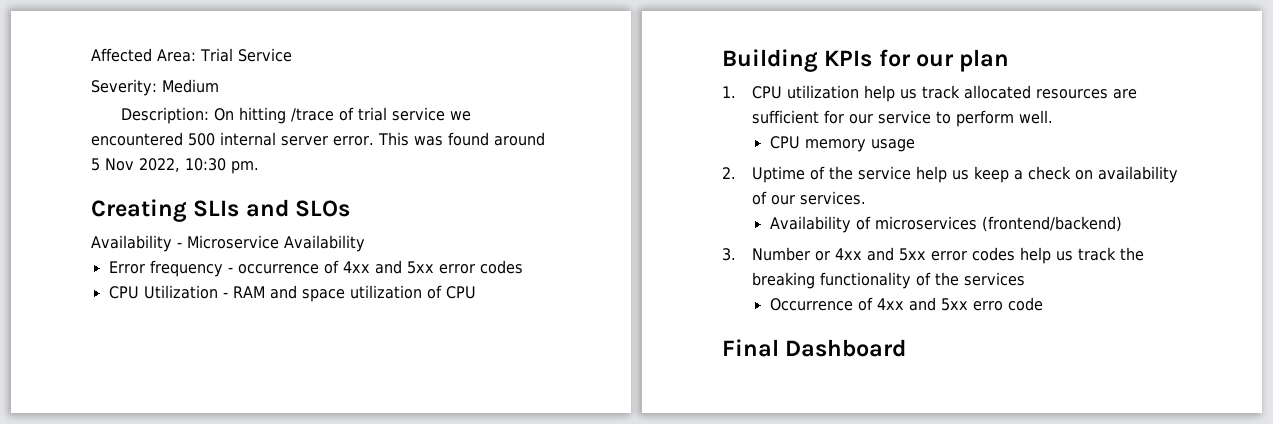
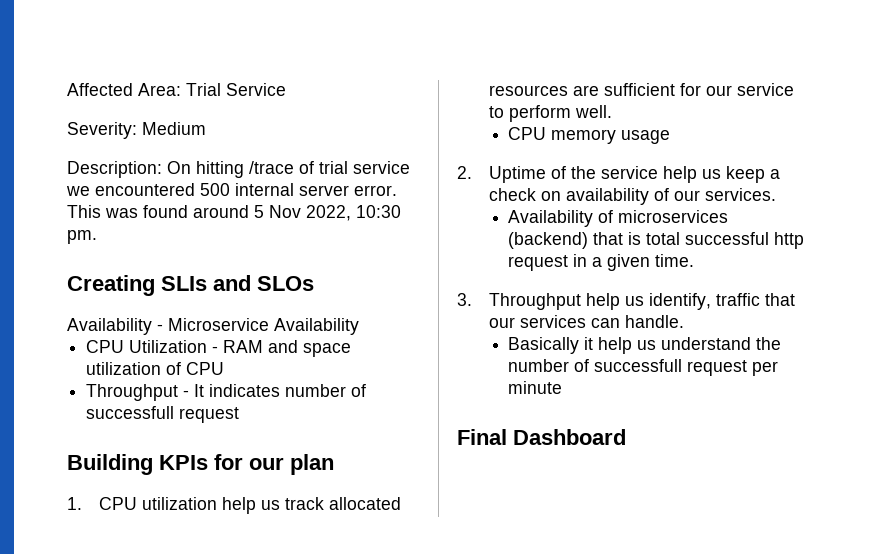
[108,260,523,277] // Error frequency - occurrence of 4xx and 5xx error codes -> (359, 326) none
(476, 292) none -> [86,384,367,401] [86,406,240,423] // Throughput - It indicates number of successfull request
[981,216,1122,232] [722,247,1144,264] [751,272,1025,289] [769,297,1043,311] (frontend/backend) // 3. Number or 4xx and 5xx error codes help us track the breaking functionality of the services // Occurrence of 4xx and 5xx erro code -> [508,232,805,249] [508,254,695,271] [457,293,796,310] [489,315,685,328] [508,337,782,354] [508,359,779,376] [508,381,563,394] (backend) that is total successful http request in a given time. // 3. Throughput help us identify, traffic that our services can handle. // Basically it help us understand the number of successfull request per minute

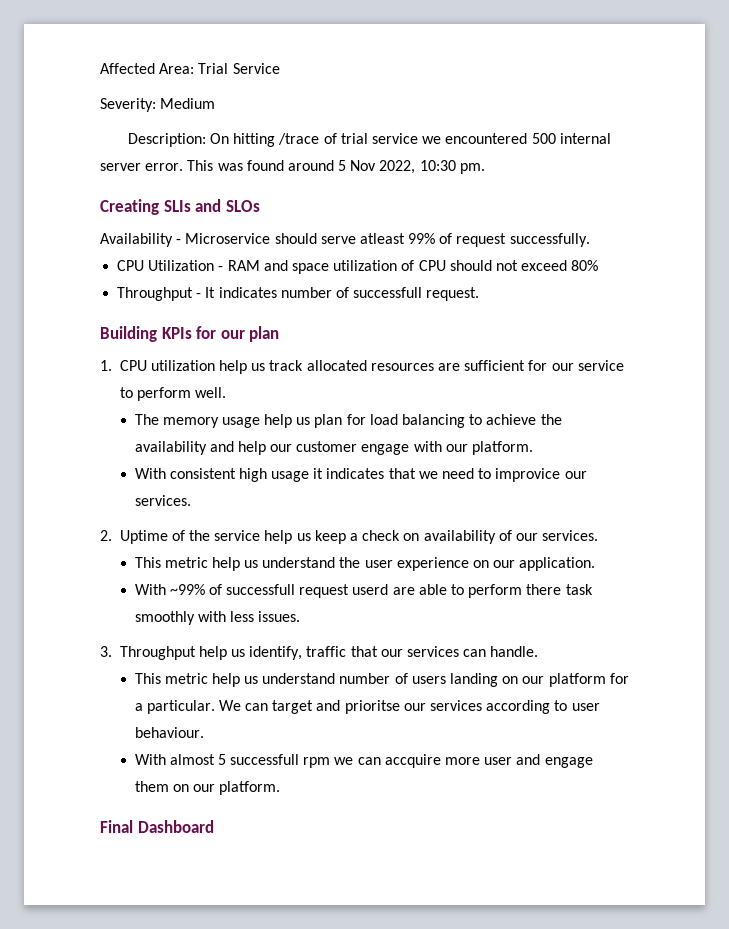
[274,318,359,335] Availability -> [274,233,590,247] should serve atleast 99% of request successfully.
(225, 368) none -> [449,260,599,271] should not exceed 80%
[179,407,240,423] request -> [426,287,480,301] request.
[508,127,547,140] CPU -> [134,414,159,425] The
(671, 137) none -> [264,414,562,428] [134,441,534,455] [134,468,587,482] [134,495,191,506] help us plan for load balancing to achieve the availability and help our customer engage with our platform. // With consistent high usage it indicates that we need to improvice our services.
[508,210,729,227] [508,232,805,249] [508,254,695,271] Availability of microservices (backend) that is total successful http request in a given time. -> [134,557,596,571] [134,584,593,598] [134,611,301,625] This metric help us understand the user experience on our application. // With ~99% of successfull request userd are able to perform there task smoothly with less issues.
[508,337,782,354] [508,359,779,376] [508,381,563,394] Basically it help us understand the number of successfull request per minute -> [134,673,629,687] [134,700,600,714] [134,727,204,738] [134,754,593,768] [134,781,281,795] This metric help us understand number of users landing on our platform for a particular. We can target and prioritse our services according to user behaviour. // With almost 5 successfull rpm we can accquire more user and engage them on our platform.

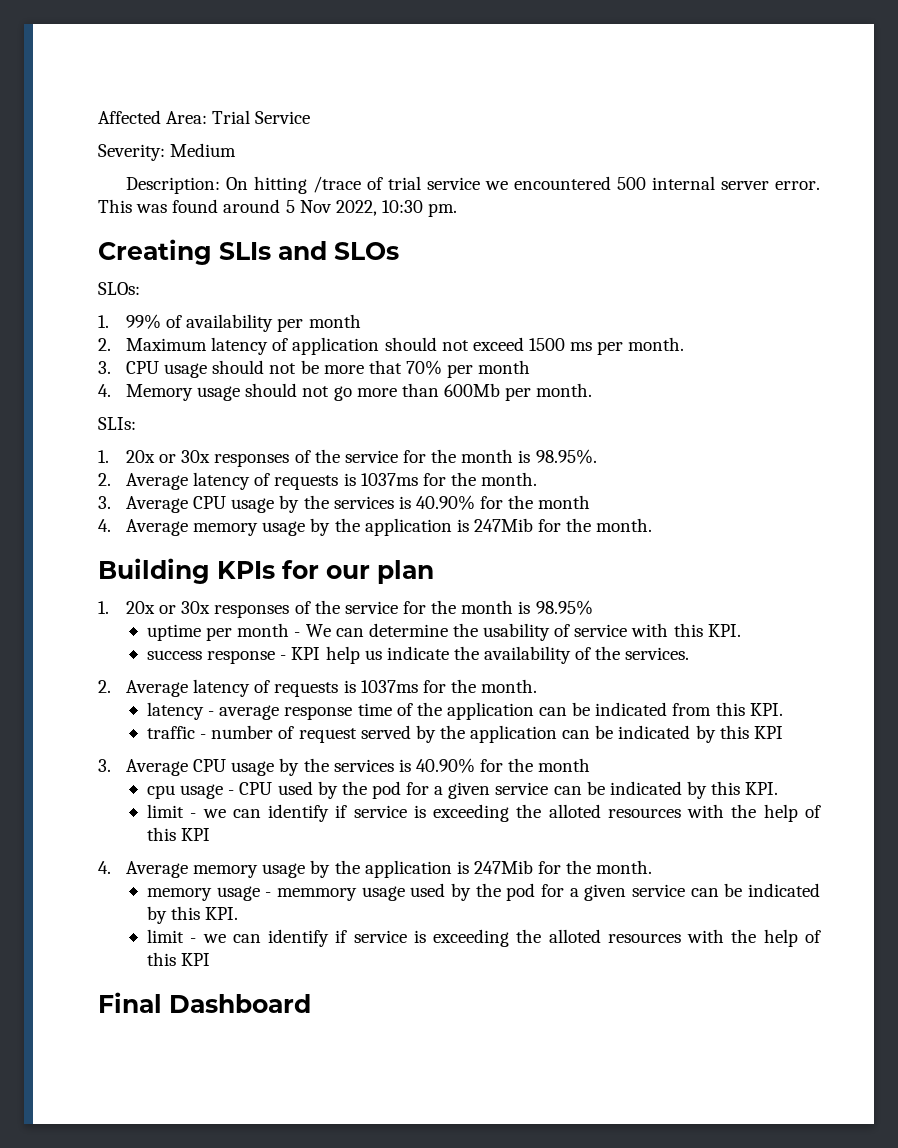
[100,233,590,247] [117,260,599,274] [117,287,480,301] Availability - Microservice should serve atleast 99% of request successfully. // CPU Utilization - RAM and space utilization of CPU should not exceed 80% // Throughput - It indicates number of successfull request. -> [98,282,140,295] [98,314,361,332] [98,337,685,355] [98,360,531,378] [98,383,593,401] [98,417,136,430] [98,449,597,467] [98,472,538,490] [98,495,591,513] [98,518,653,536] SLOs: // 1. 99% of availability per month // 2. Maximum latency of application should not exceed 1500 ms per month. // 3. CPU usage should not be more that 70% per month // 4. Memory usage should not go more than 600Mb per month. // SLIs: // 1. 20x or 30x responses of the service for the month is 98.95%. // 2. Average latency of requests is 1037ms for the month. // 3. Average CPU usage by the services is 40.90% for the month // 4. Average memory usage by the application is 247Mib for the month.
[119,360,624,374] [119,387,227,401] [134,414,562,428] [134,441,534,455] [134,468,587,482] [134,495,191,506] [100,530,599,544] [134,557,596,571] [134,584,593,598] [134,611,301,625] [100,646,539,660] [134,673,629,687] [134,700,600,714] [134,727,204,738] [134,754,593,768] [134,781,281,795] CPU utilization help us track allocated resources are sufficient for our service to perform well. // The memory usage help us plan for load balancing to achieve the availability and help our customer engage with our platform. // With consistent high usage it indicates that we need to improvice our services. // 2. Uptime of the service help us keep a check on availability of our services. // This metric help us understand the user experience on our application. // With ~99% of successfull request userd are able to perform there task smoothly with less issues. // 3. Throughput help us identify, traffic that our services can handle. // This metric help us understand number of users landing on our platform for a particular. We can target and prioritse our services according to user behaviour. // With almost 5 successfull rpm we can accquire more user and engage them on our platform. -> [126,600,593,618] [146,623,741,641] [146,646,690,664] [98,679,538,697] [146,702,783,720] [146,725,783,743] [98,758,591,776] [146,781,779,799] [146,804,821,822] [146,827,211,841] [98,860,653,878] [146,883,820,901] [146,906,239,924] [146,929,821,947] [146,952,211,966] 20x or 30x responses of the service for the month is 98.95% // uptime per month - We can determine the usability of service with this KPI. // success response - KPI help us indicate the availability of the services. // 2. Average latency of requests is 1037ms for the month. // latency - average response time of the application can be indicated from this KPI. // traffic - number of request served by the application can be indicated by this KPI // 3. Average CPU usage by the services is 40.90% for the month // cpu usage - CPU used by the pod for a given service can be indicated by this KPI. // limit - we can identify if service is exceeding the alloted resources with the help of this KPI // 4. Average memory usage by the application is 247Mib for the month. // memory usage - memmory usage used by the pod for a given service can be indicated by this KPI. // limit - we can identify if service is exceeding the alloted resources with the help of this KPI

